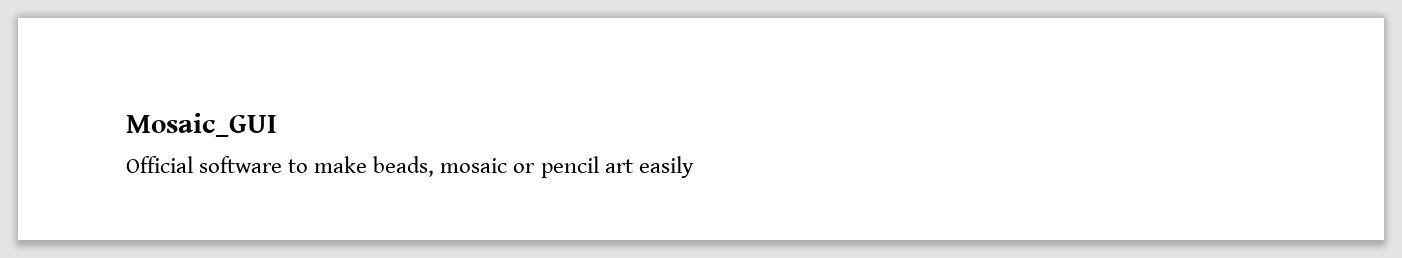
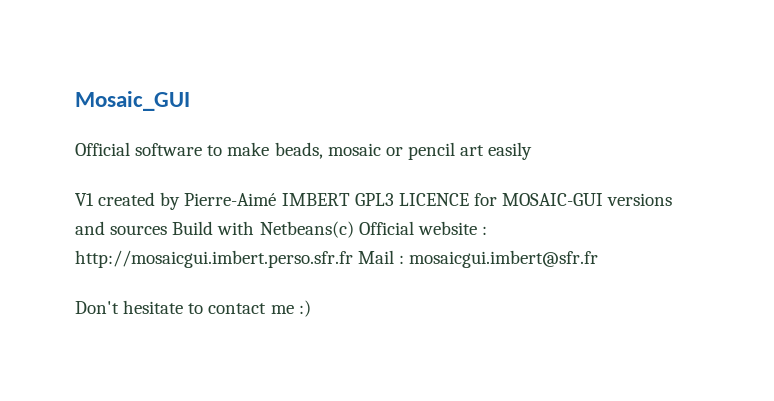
(694, 167) none -> [75,192,673,210] [75,221,487,238] [75,250,599,268] [75,300,311,317] // V1 created by Pierre-Aimé IMBERT GPL3 LICENCE for MOSAIC-GUI versions and sources Build with Netbeans(c) Official website : http://mosaicgui.imbert.perso.sfr.fr Mail : mosaicgui.imbert@sfr.fr // Don't hesitate to contact me :)

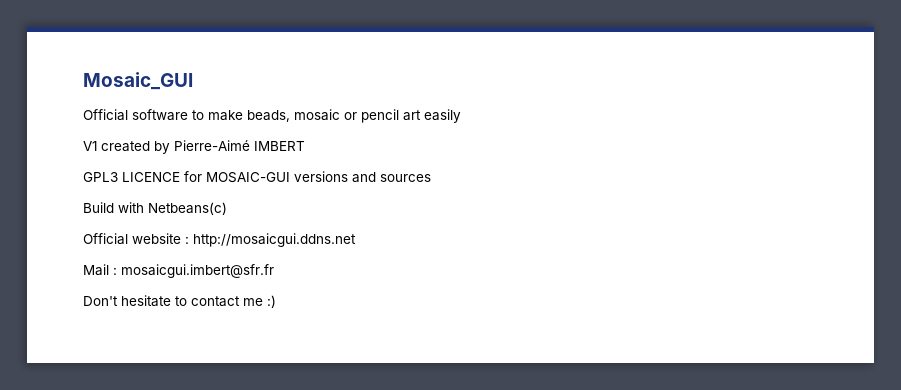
(350, 199) none -> (305, 146) //
(168, 230) none -> (431, 178) //
(354, 229) none -> (227, 208) //
[75,250,353,268] http://mosaicgui.imbert.perso.sfr.fr -> [193,233,356,247] http://mosaicgui.ddns.net //

